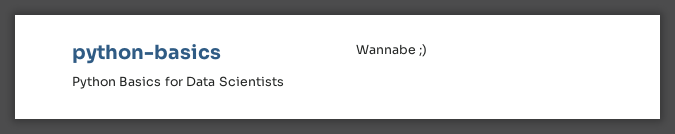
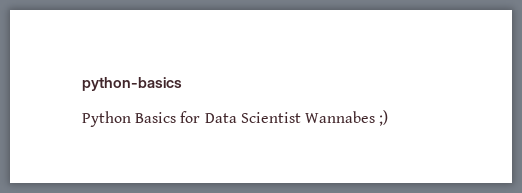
[218,76,284,87] [356,44,416,55] Scientists Wannabe -> [240,111,375,123] Scientist Wannabes

